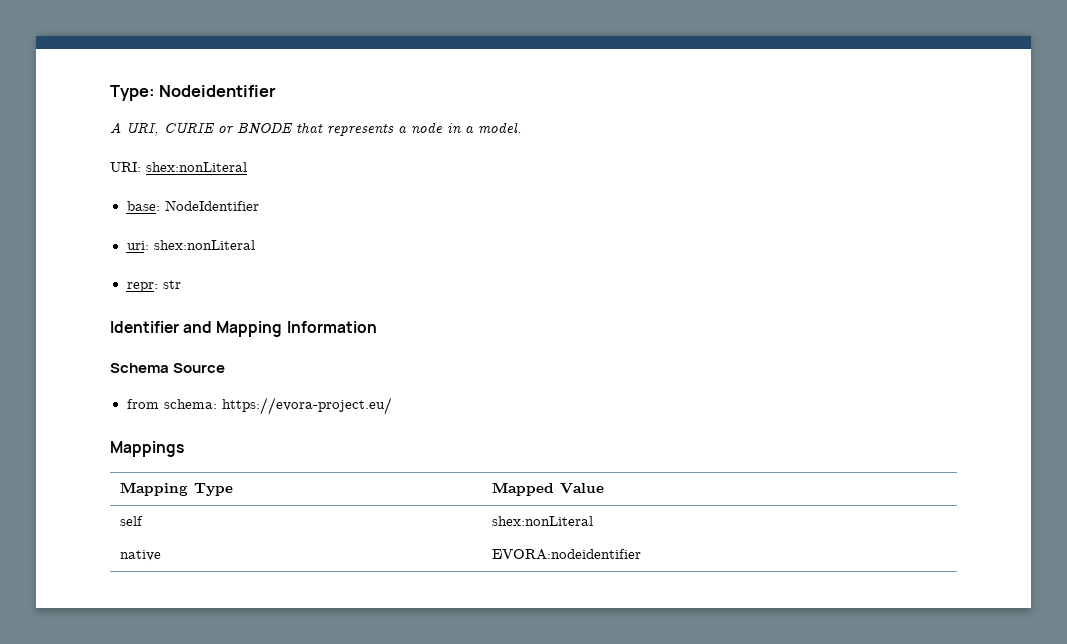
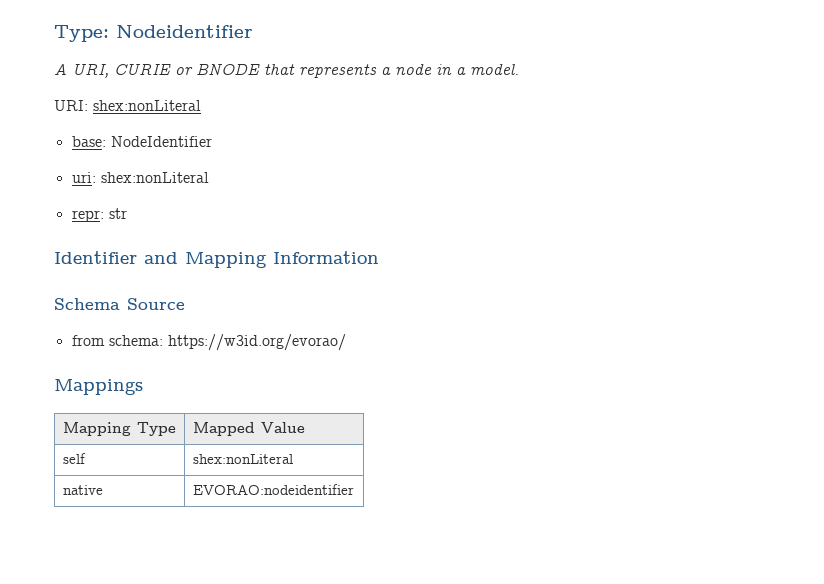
[221,397,392,415] https://evora-project.eu/ -> [167,334,346,351] https://w3id.org/evorao/
[492,549,642,560] EVORA:nodeidentifier -> [192,484,354,495] EVORAO:nodeidentifier

